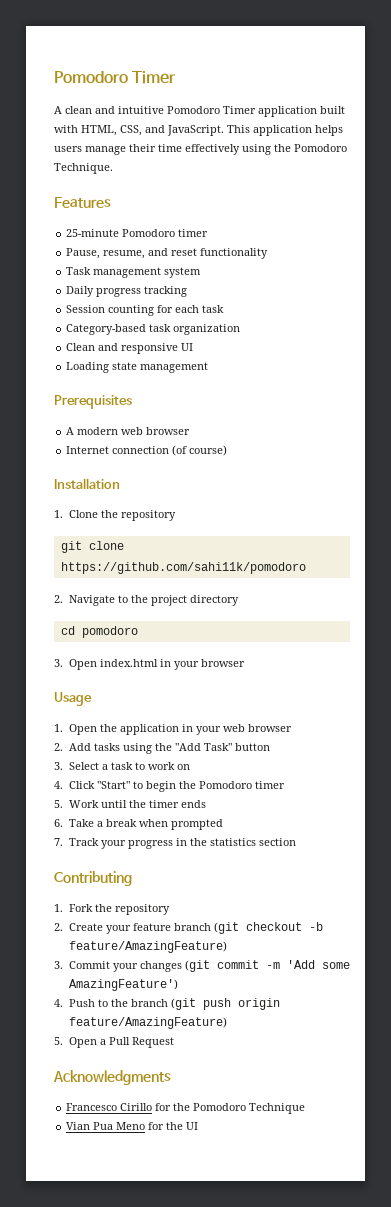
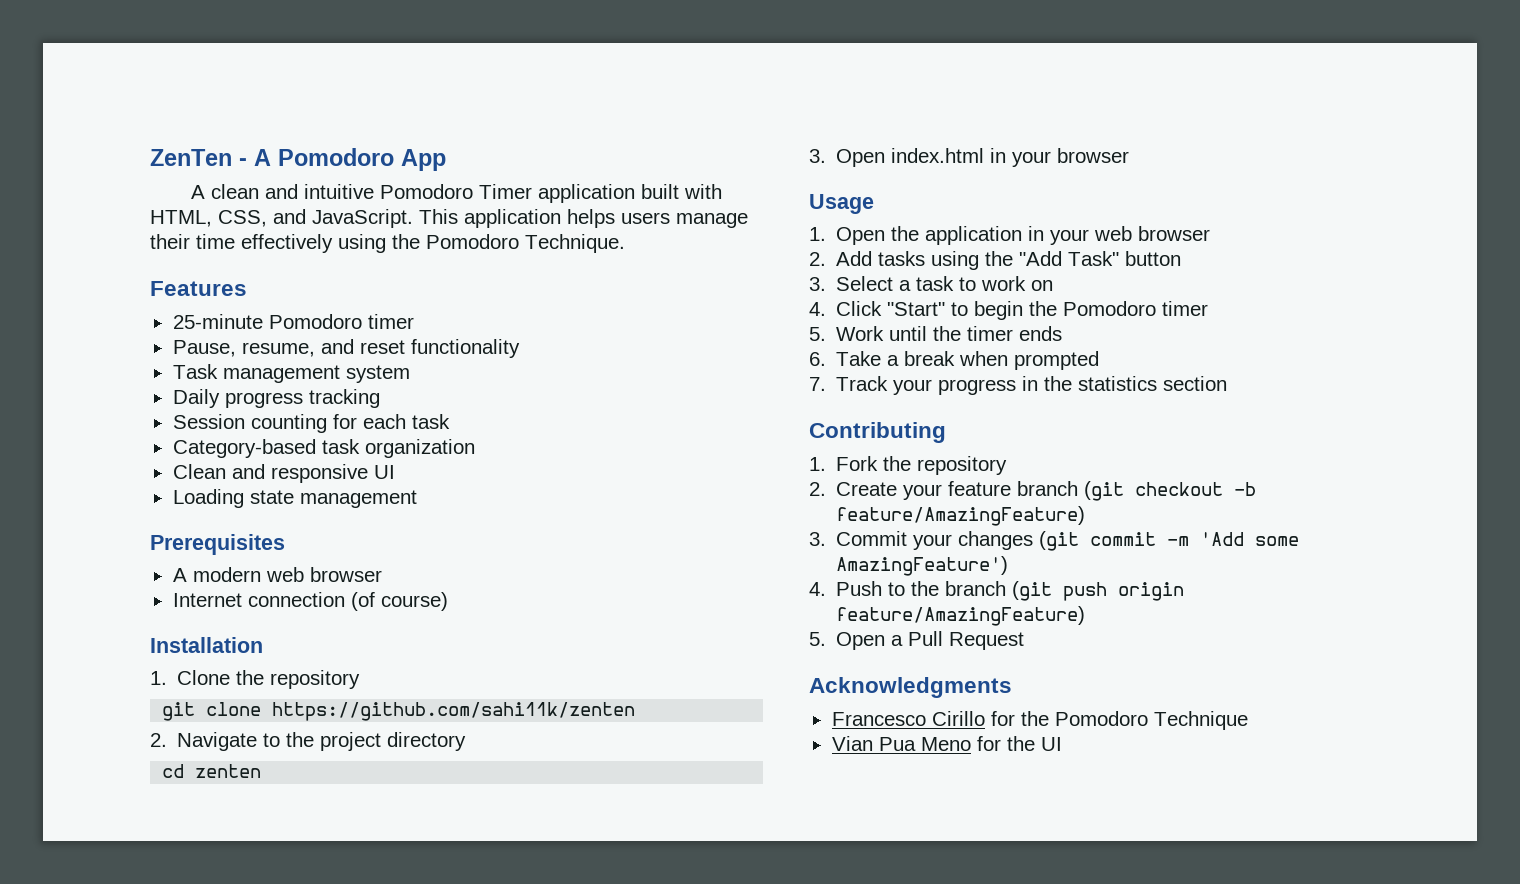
[54,71,177,84] Pomodoro Timer -> [150,148,446,171] ZenTen - A Pomodoro App
[60,562,306,574] https://github.com/sahi11k/pomodoro -> [272,702,636,721] https://github.com/sahi11k/zenten
[81,626,138,638] pomodoro -> [195,764,262,778] zenten

